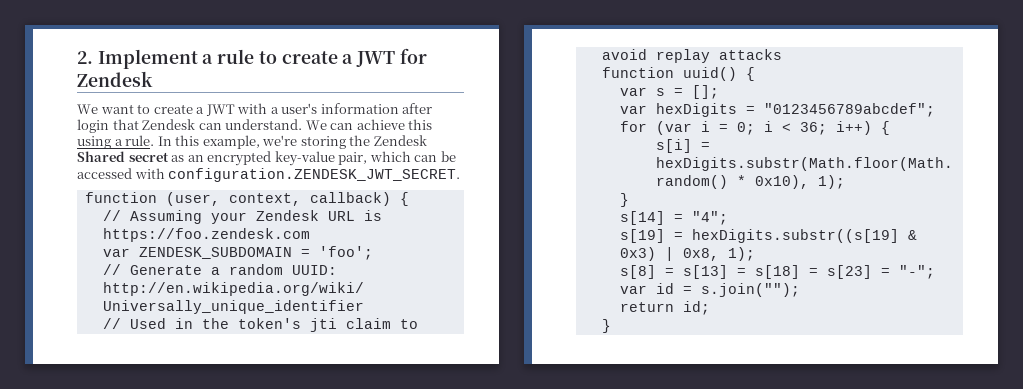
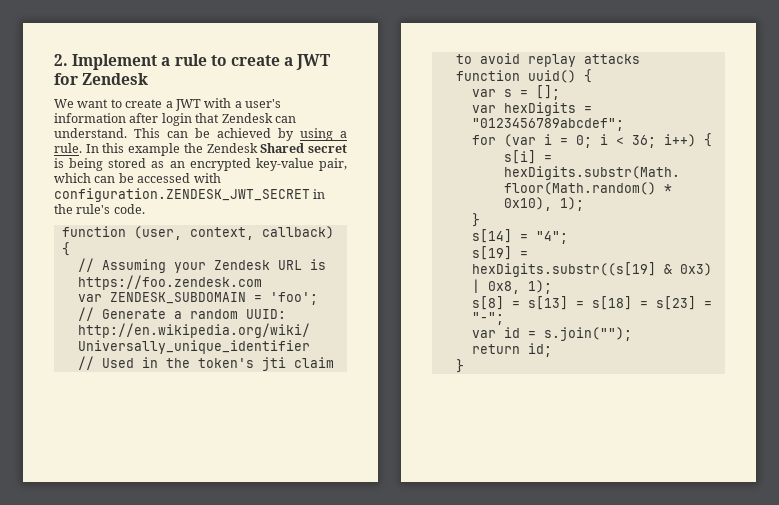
[305,119,433,130] We can achieve this -> [134,128,294,141] This can be achieved by
[202,135,346,149] example, we're storing -> [128,143,181,156] example
(169, 157) none -> [54,158,147,171] is being stored
[168,168,461,182] configuration.ZENDESK_JWT_SECRET. -> [54,188,326,202] [54,204,145,214] configuration.ZENDESK_JWT_SECRET in the rule's code.

